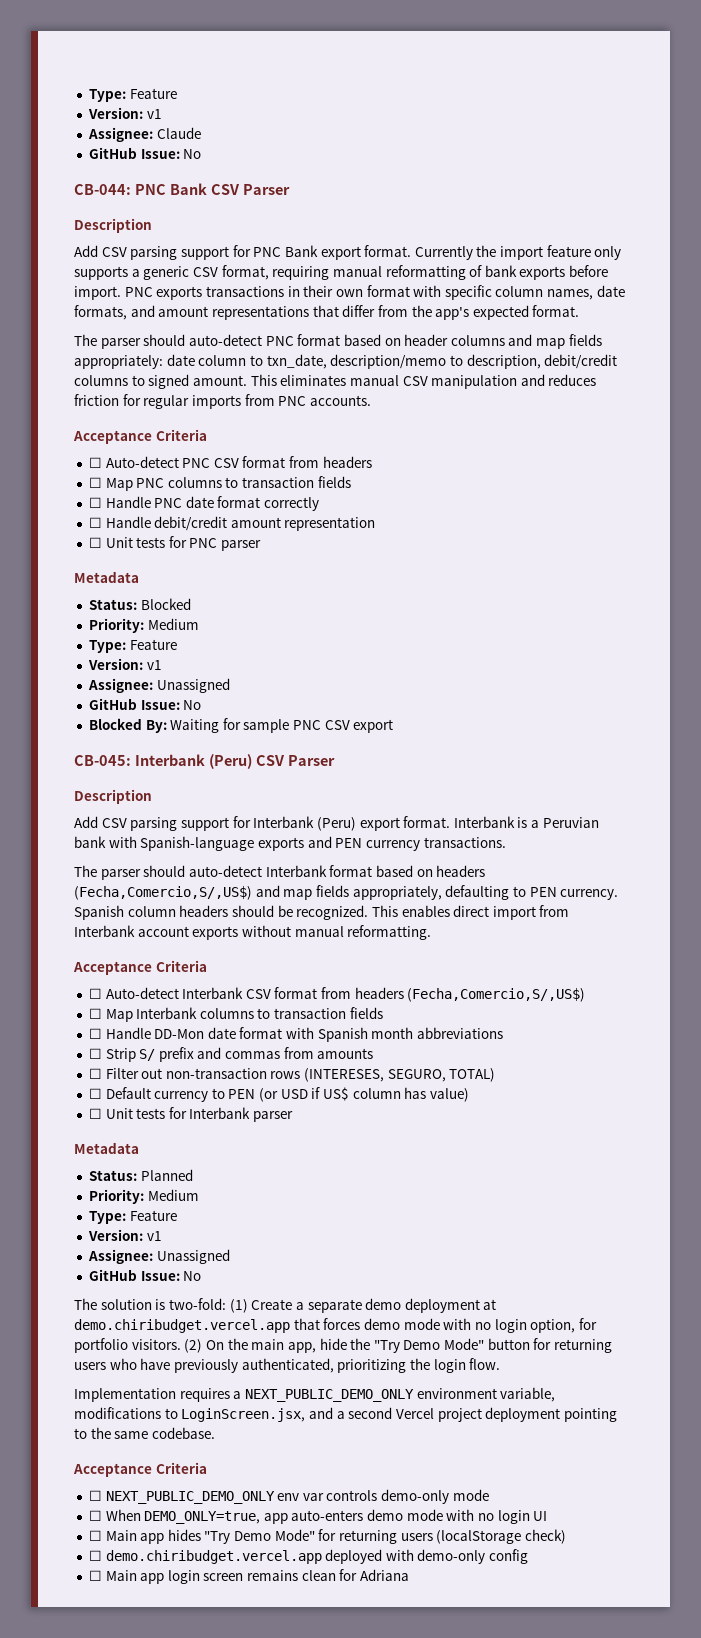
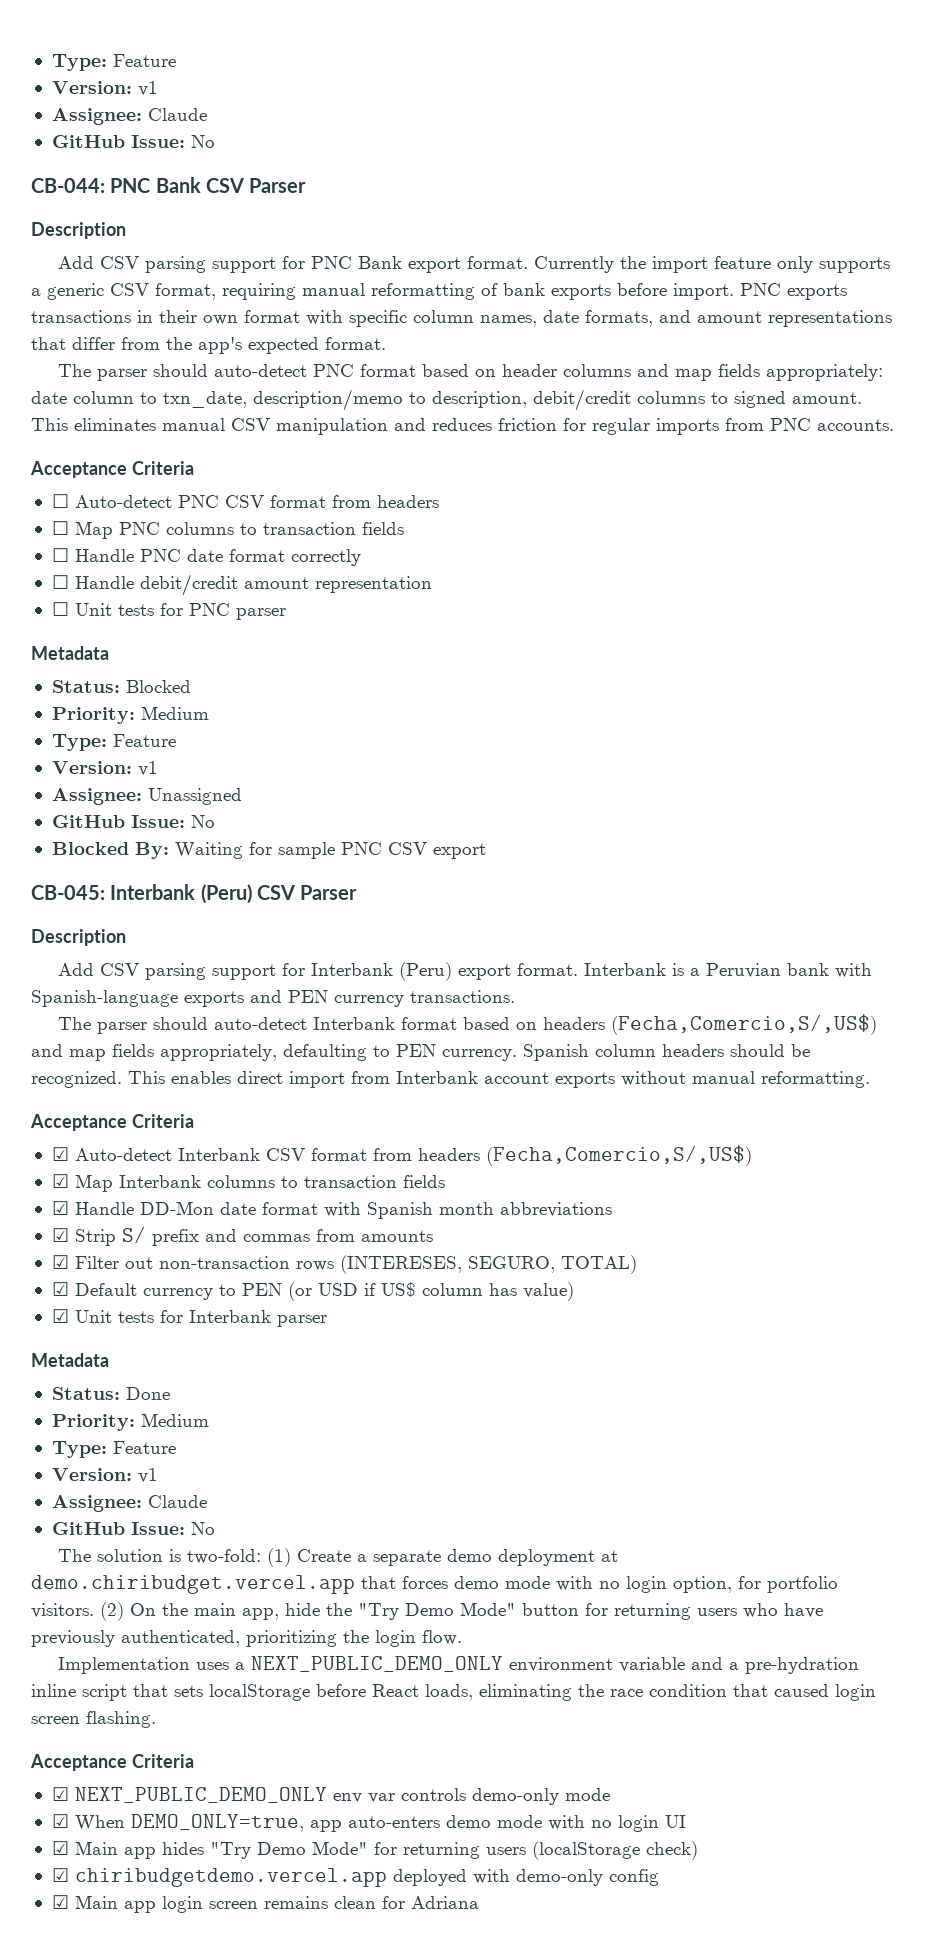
[88,988,102,999] ☐ -> [51,1147,69,1161] ☑
[88,1008,102,1019] ☐ -> [51,1174,69,1188] ☑
[88,1028,102,1039] ☐ -> [51,1201,69,1215] ☑
[88,1048,102,1059] ☐ -> [51,1228,69,1242] ☑
[88,1068,102,1079] ☐ -> [51,1255,69,1269] ☑
[88,1088,102,1099] ☐ -> [51,1282,69,1296] ☑
[88,1108,102,1119] ☐ -> [51,1309,69,1323] ☑
[140,1169,193,1181] [88,1189,199,1204] [88,1210,177,1224] [87,1229,162,1241] [87,1249,230,1264] Planned // Priority: Medium // Type: Feature // Version: v1 // Assignee: Unassigned -> [125,1387,170,1400] [51,1413,209,1431] [51,1441,176,1458] [51,1468,158,1483] [51,1495,207,1512] Done // Priority: Medium // Type: Feature // Version: v1 // Assignee: Claude
[179,1388,230,1402] requires -> [196,1662,230,1670] uses
[500,1387,556,1402] [74,1407,617,1422] [74,1427,215,1439] [73,1462,207,1477] [88,1490,102,1501] variable, modifications to LoginScreen.jsx, and a second Vercel project deployment pointing to the same codebase. // Acceptance Criteria // ☐ -> [619,1657,860,1674] [31,1684,876,1701] [31,1711,156,1728] [30,1754,194,1771] [51,1787,69,1801] variable and a pre-hydration inline script that sets localStorage before React loads, eliminating the race condition that caused login screen flashing. // Acceptance Criteria // ☑
[88,1510,102,1521] ☐ -> [51,1814,69,1828] ☑
[88,1530,102,1541] ☐ -> [51,1841,69,1855] ☑
[88,1550,322,1564] ☐ demo.chiribudget.vercel.app -> [51,1868,387,1887] ☑ chiribudgetdemo.vercel.app
[88,1570,102,1581] ☐ -> [51,1895,69,1909] ☑

